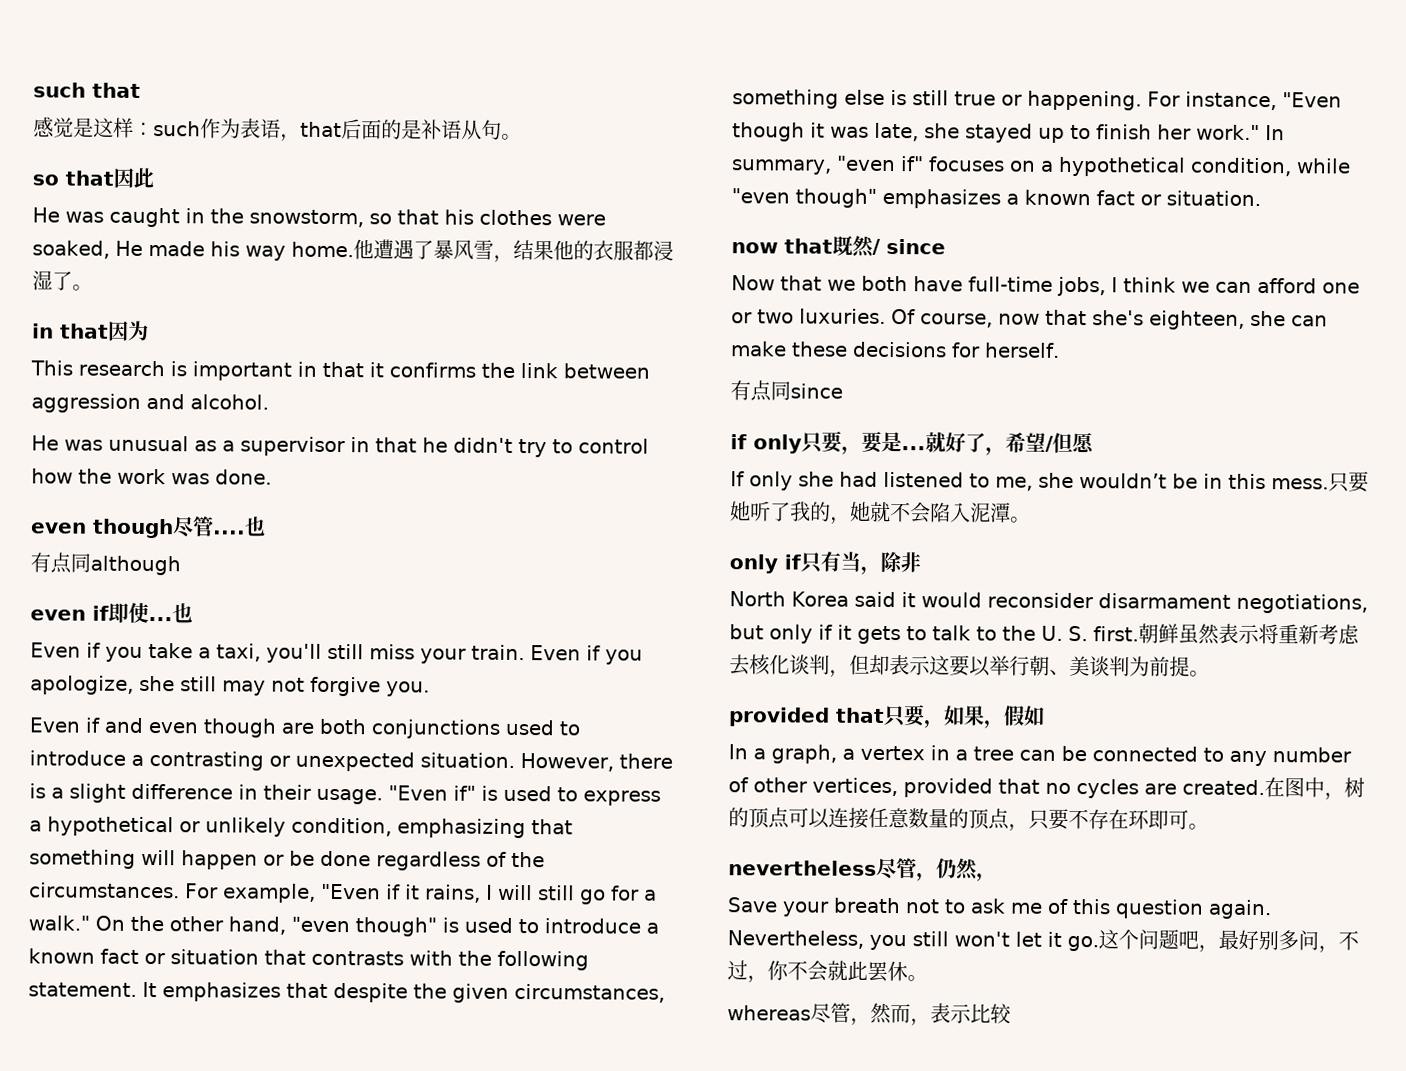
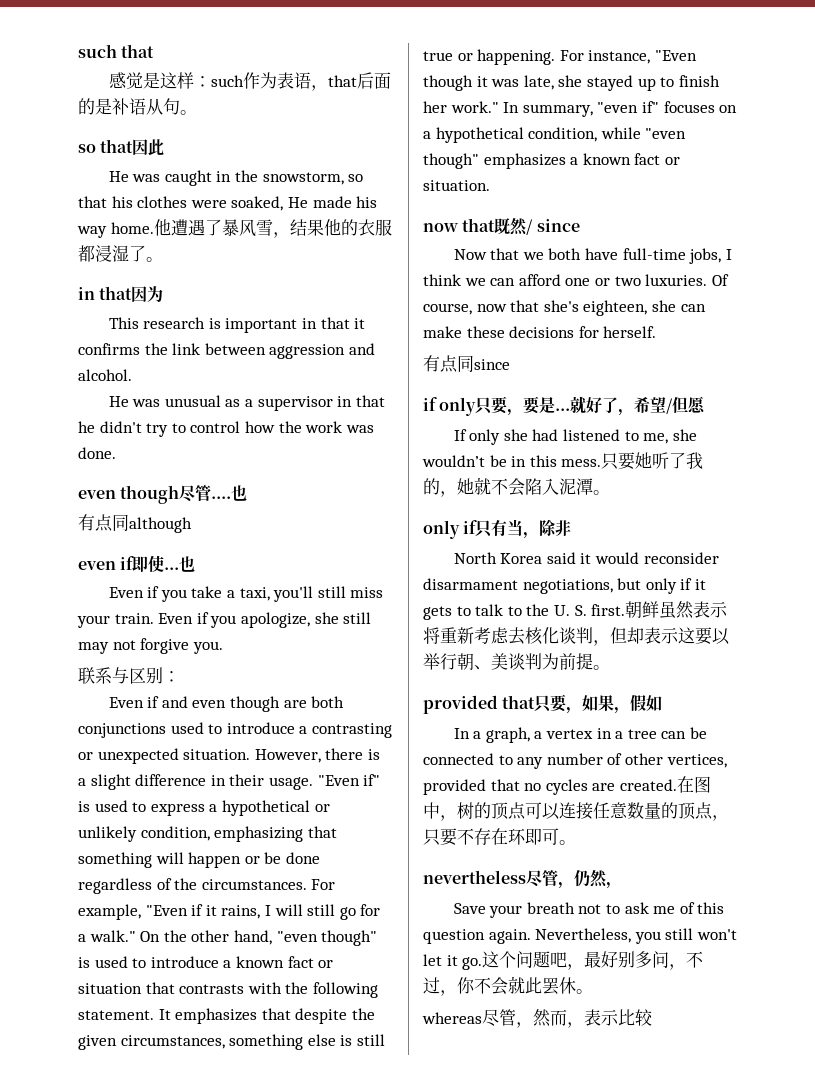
(430, 689) none -> [78,667,180,684] // 联系与区别：

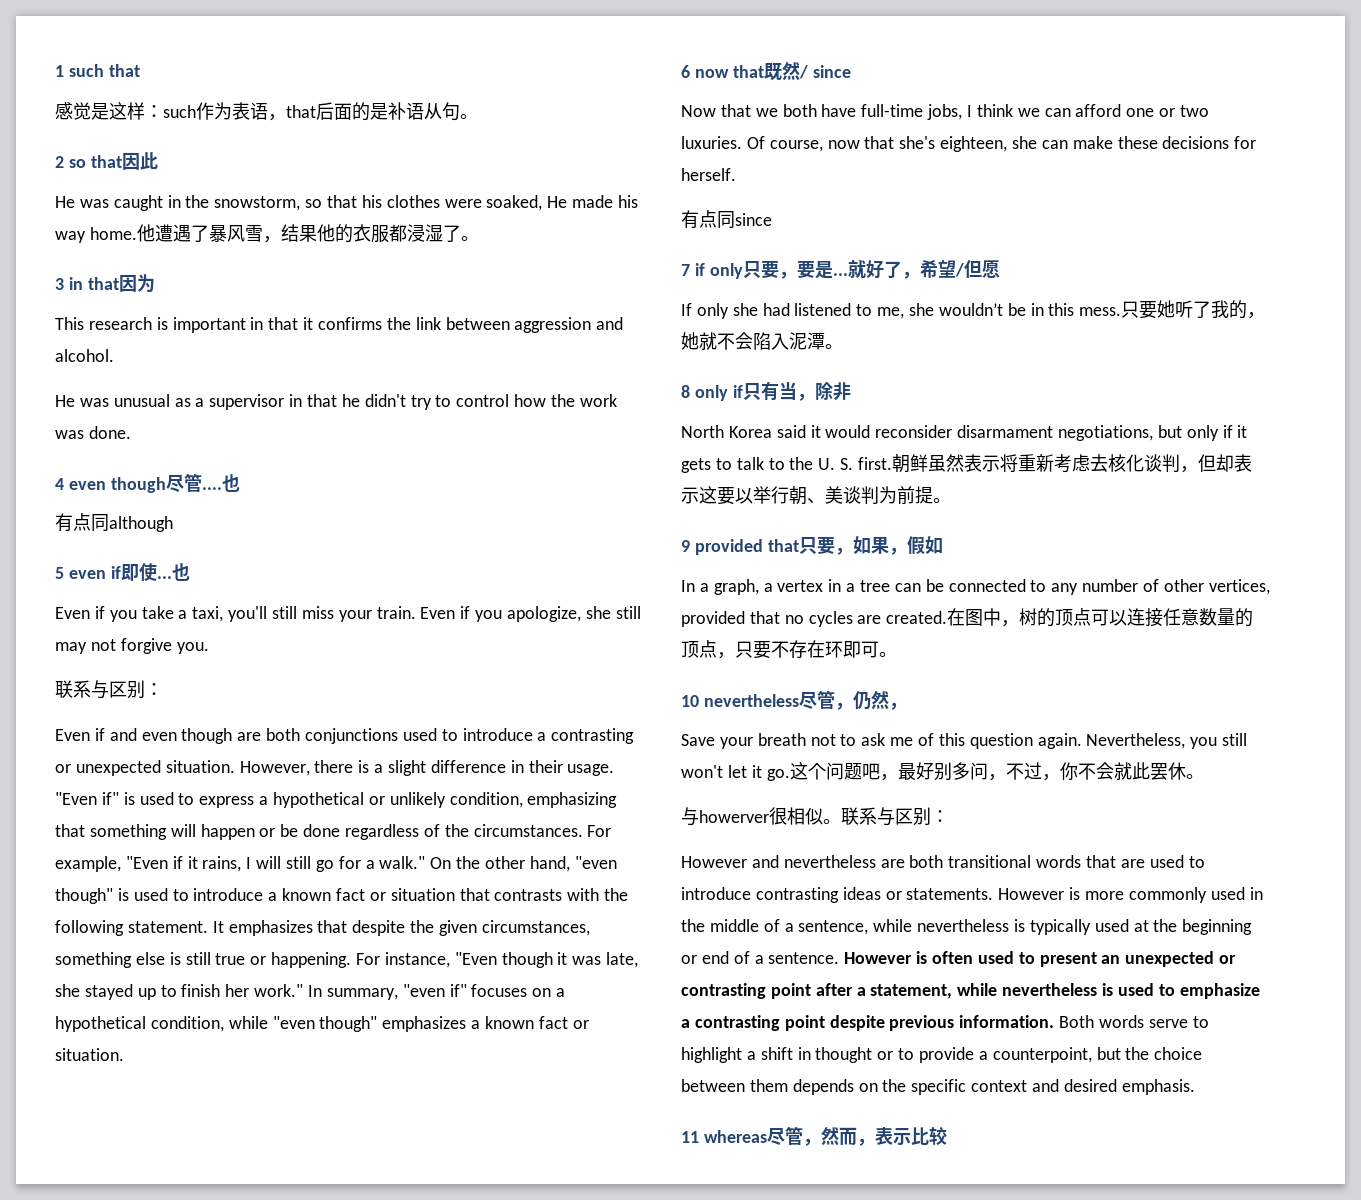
(78, 51) none -> [55,65,64,77] 1
(197, 112) none -> [55,156,64,168] 2
(163, 259) none -> [55,278,64,290] 3
(116, 453) none -> [55,478,64,490] 4
(192, 525) none -> [55,567,64,579] 5
(490, 185) none -> [681,65,690,78] 6
(510, 364) none -> [681,264,690,276] 7
(610, 492) none -> [681,385,690,398] 8
(610, 667) none -> [681,540,690,552] 9
(576, 842) none -> [681,695,699,707] 10
(593, 991) none -> [681,807,949,826] [681,855,1205,868] [681,887,1263,903] [681,919,1253,935] [681,951,1237,967] [681,983,1260,999] [681,1015,1209,1031] [681,1047,1203,1063] [681,1079,1195,1095] [681,1131,699,1143] 与howerver很相似。联系与区别： // However and nevertheless are both transitional words that are used to introduce contrasting ideas or statements. However is more commonly used in the middle of a sentence, while nevertheless is typically used at the beginning or end of a sentence. However is often used to present an unexpected or contrasting point after a statement, while nevertheless is used to emphasize a contrasting point despite previous information. Both words serve to highlight a shift in thought or to provide a counterpoint, but the choice between them depends on the specific context and desired emphasis. // 11

